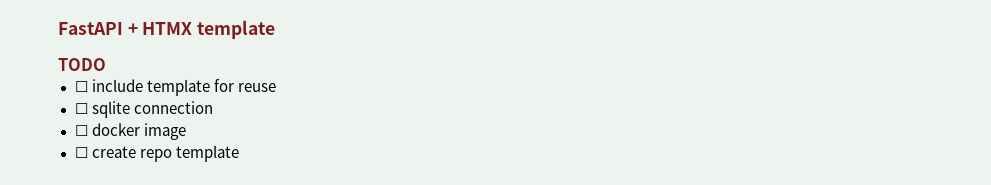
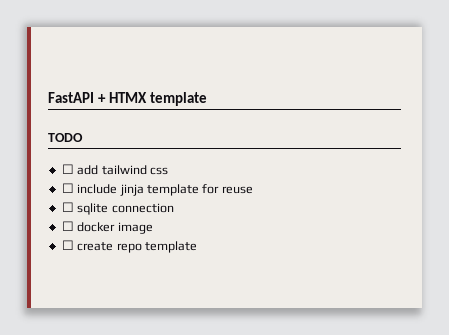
(106, 64) none -> [61,164,168,175] // ☐ add tailwind css
(143, 85) none -> [119,184,144,196] jinja

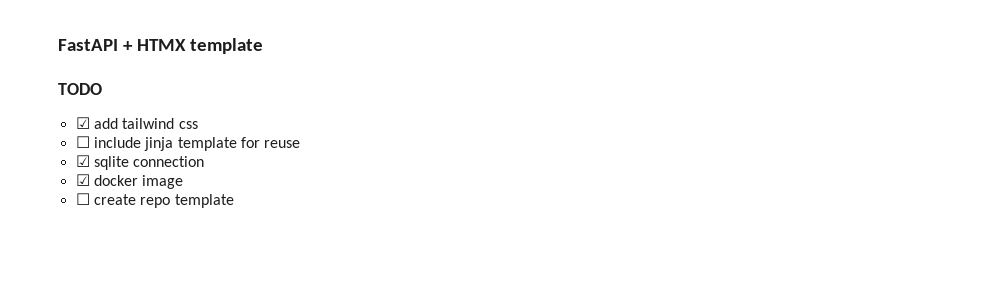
[61,164,74,174] ☐ -> [75,117,90,129] ☑
[61,202,74,212] ☐ -> [75,155,90,167] ☑
[61,221,74,231] ☐ -> [75,174,90,186] ☑

